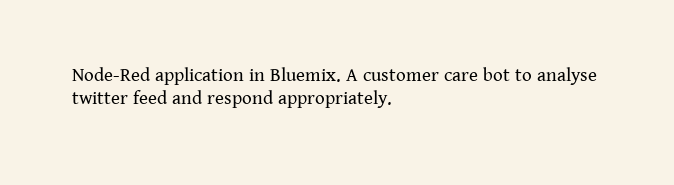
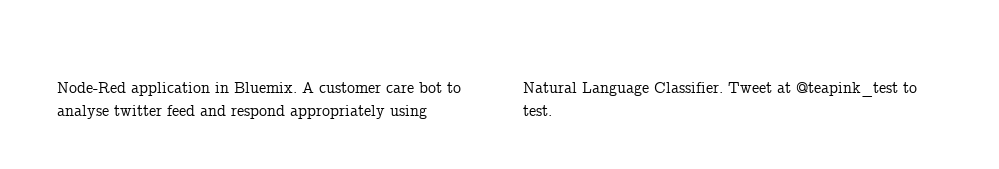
[277,90,392,108] appropriately. -> [290,105,427,119] [523,82,917,97] [523,105,552,116] appropriately using Natural Language Classifier. Tweet at @teapink_test to test.

